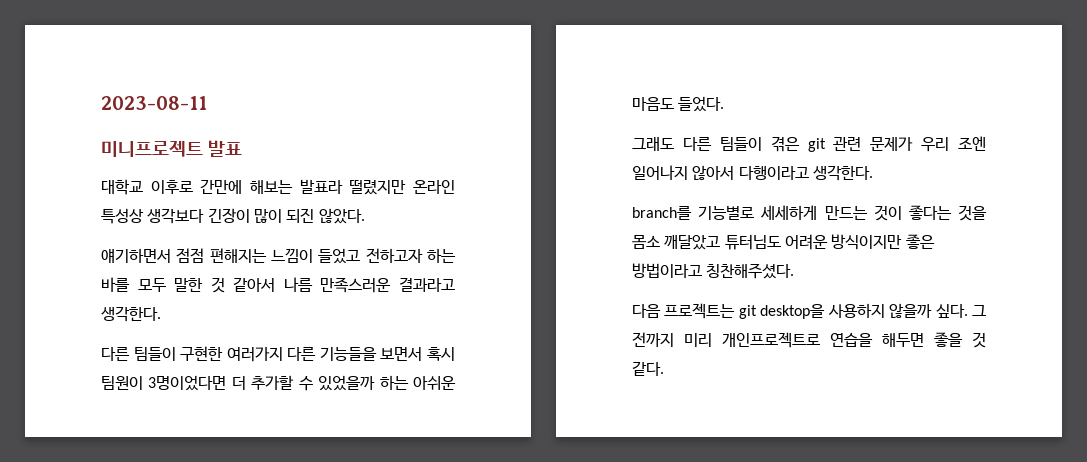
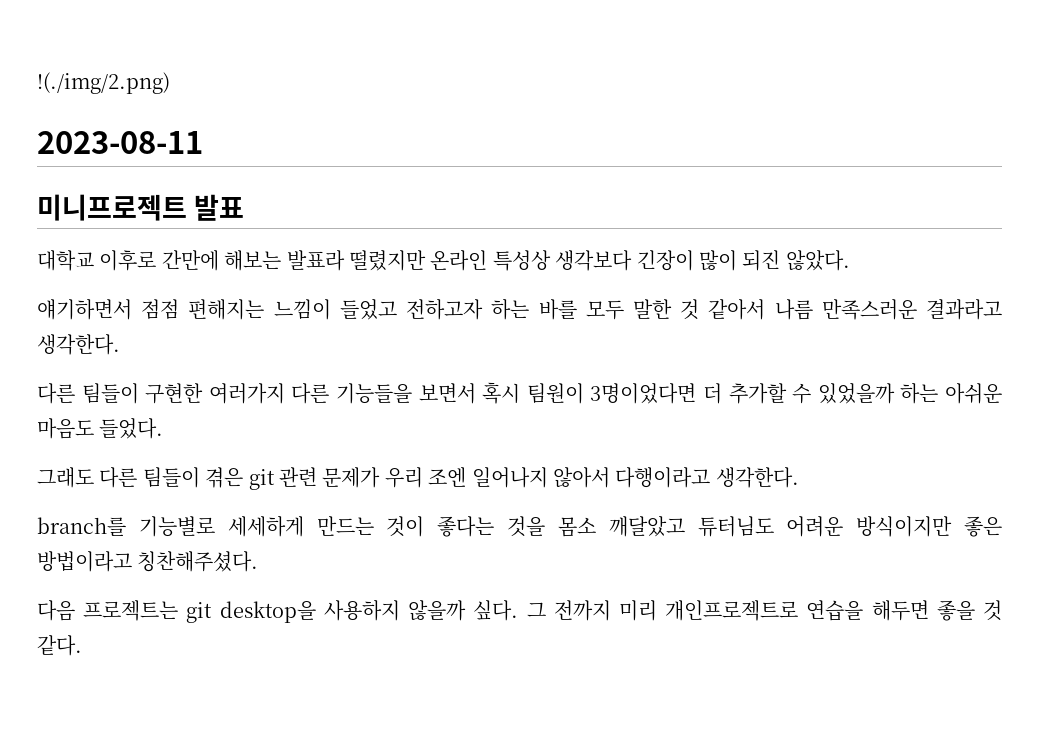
(101, 103) none -> [37,72,170,94] !(./img/2.png) //

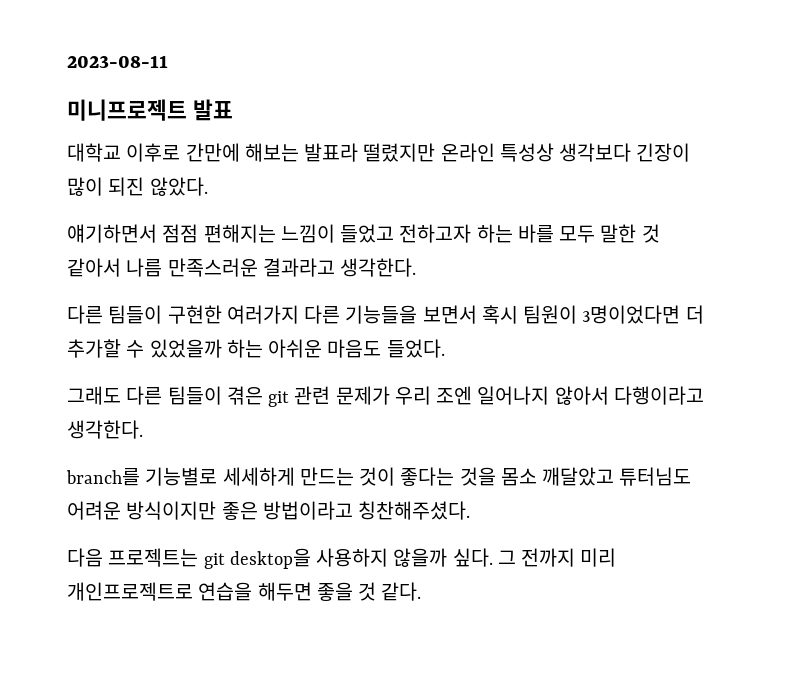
[37,72,170,94] !(./img/2.png) // -> (67, 61) none

